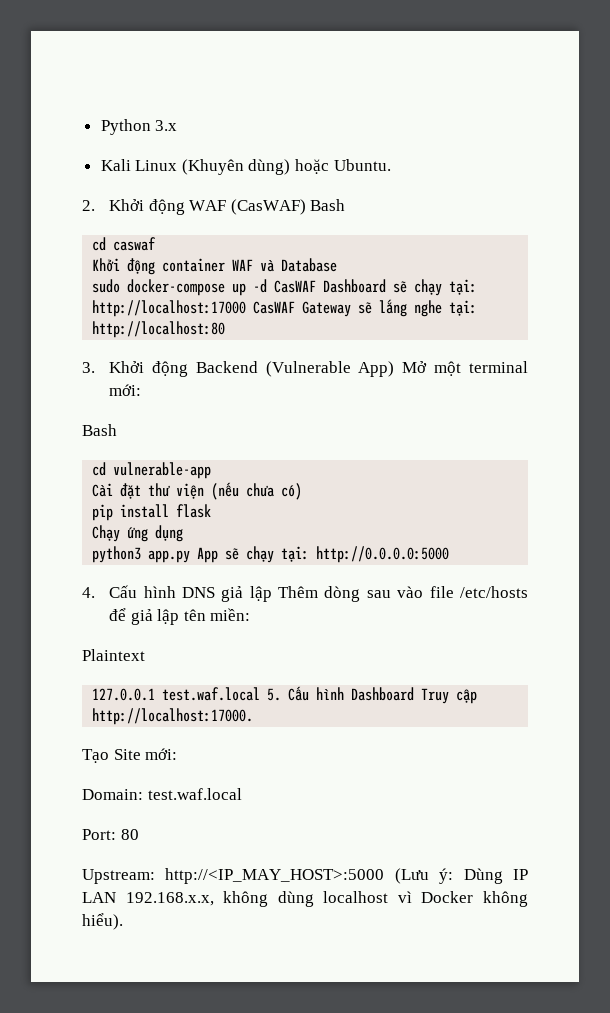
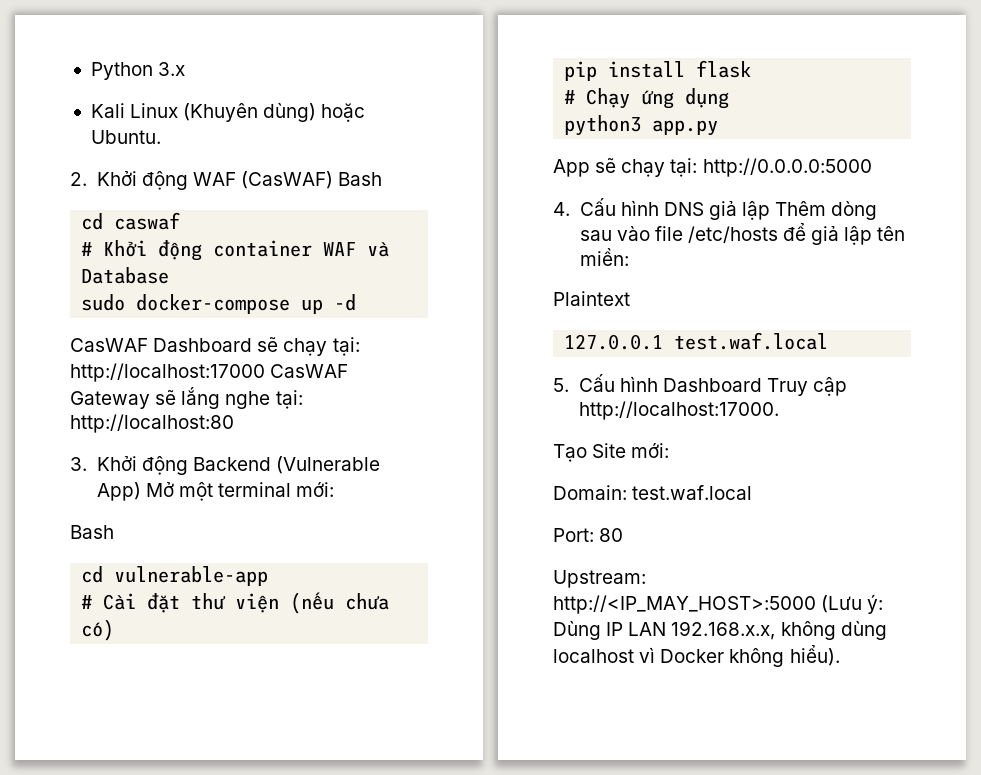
(157, 244) none -> [81,242,93,256] #
(268, 286) none -> (357, 302) //
(212, 470) none -> [81,595,93,609] #
(212, 511) none -> [564,90,576,104] #
(191, 556) none -> (719, 128) //
(261, 694) none -> (829, 341) //

